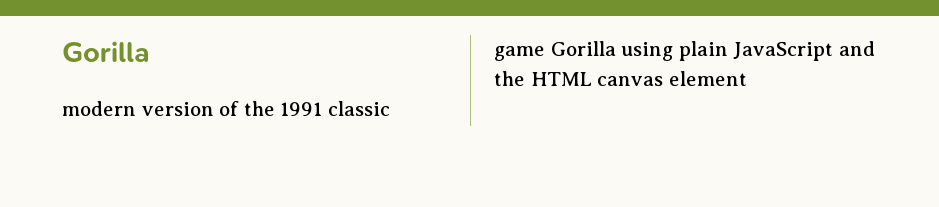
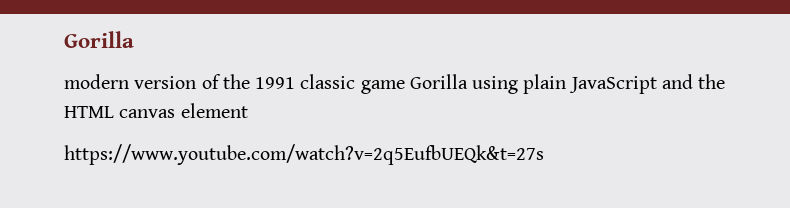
(747, 78) none -> [64,144,544,165] // https://www.youtube.com/watch?v=2q5EufbUEQk&t=27s

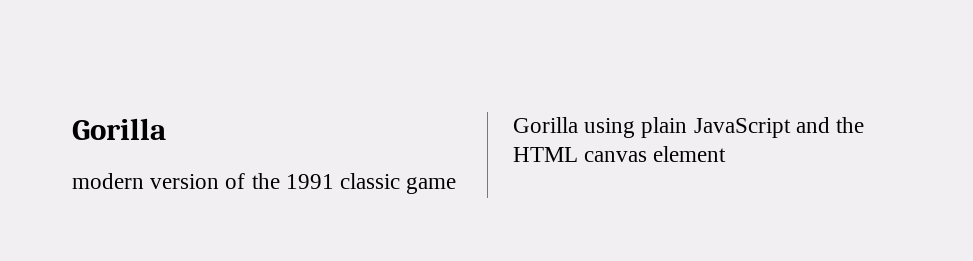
[64,144,544,165] // https://www.youtube.com/watch?v=2q5EufbUEQk&t=27s -> (727, 154) none

